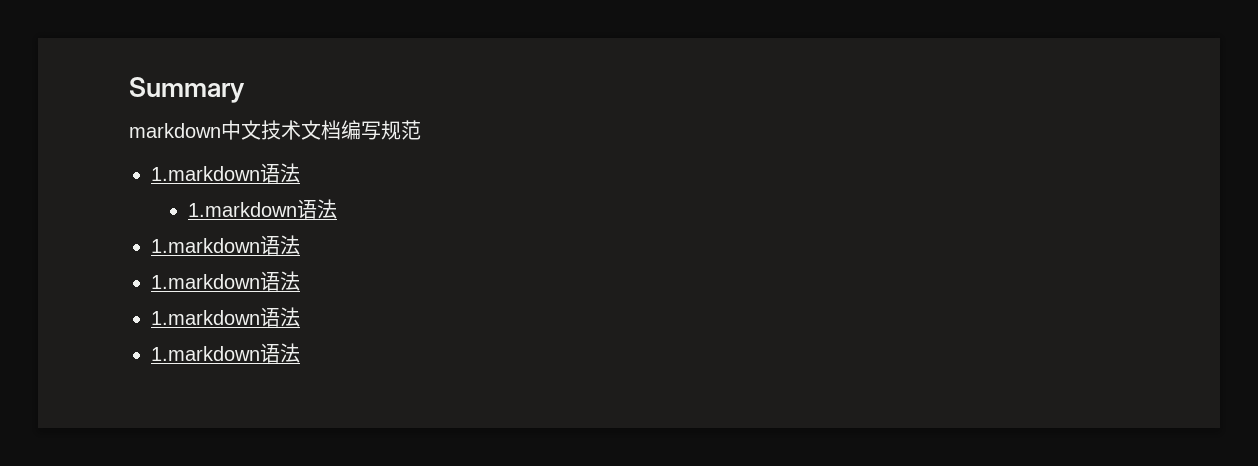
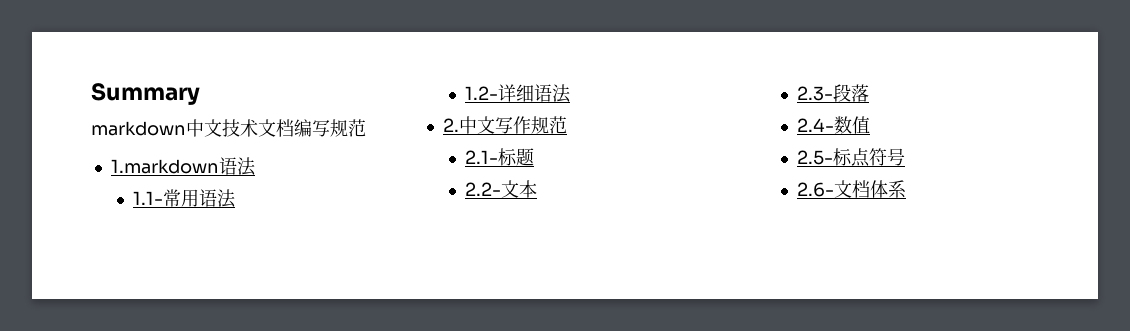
[187,199,337,219] [151,235,300,255] [151,271,300,291] [151,307,300,327] [151,343,300,363] 1.markdown语法 // 1.markdown语法 // 1.markdown语法 // 1.markdown语法 // 1.markdown语法 -> [133,189,237,208] [465,84,572,103] [442,116,567,134] [465,148,535,166] [465,180,538,198] [797,84,870,102] [797,116,871,134] [797,148,906,167] [797,180,907,198] 1.1-常用语法 // 1.2-详细语法 // 2.中文写作规范 // 2.1-标题 // 2.2-文本 // 2.3-段落 // 2.4-数值 // 2.5-标点符号 // 2.6-文档体系

